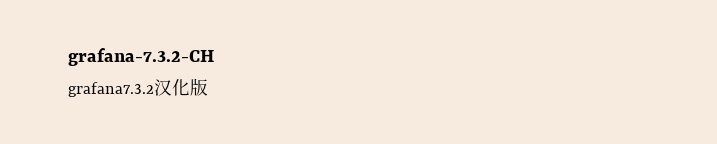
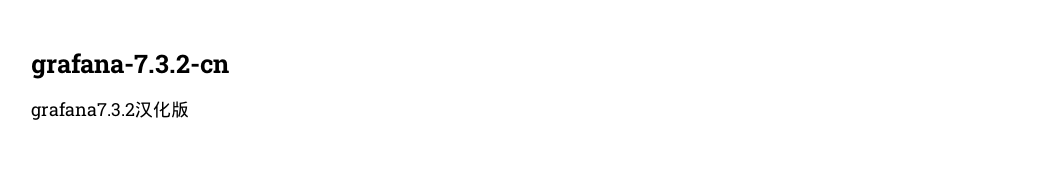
[68,48,214,66] grafana-7.3.2-CH -> [31,53,229,79] grafana-7.3.2-cn

